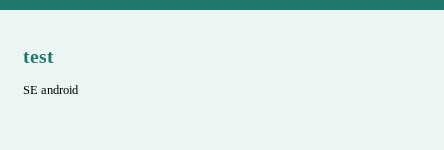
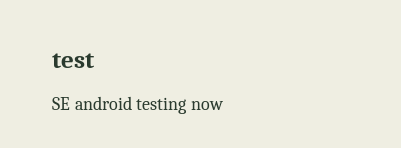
(80, 89) none -> [136,97,225,114] testing now

